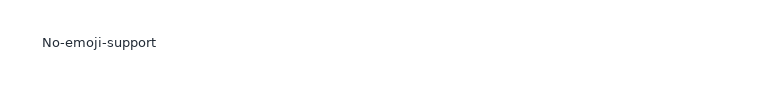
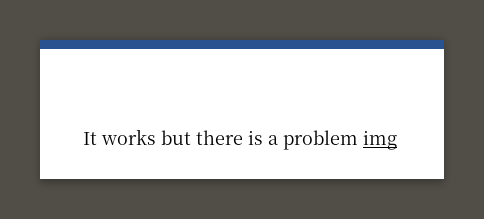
[42,37,156,50] No-emoji-support -> [83,129,397,150] It works but there is a problem img

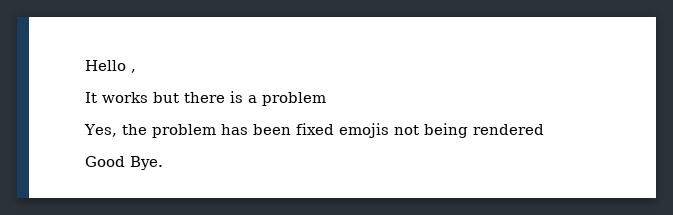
(83, 138) none -> [85,60,136,73] Hello , //
[363,130,397,150] img -> [84,123,544,138] [85,156,163,170] // Yes, the problem has been fixed emojis not being rendered // Good Bye.

